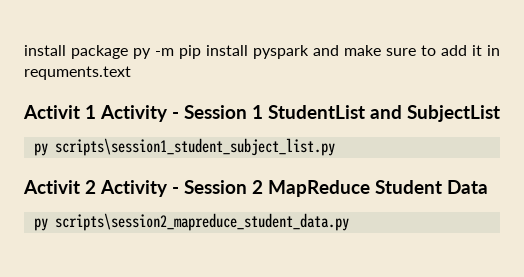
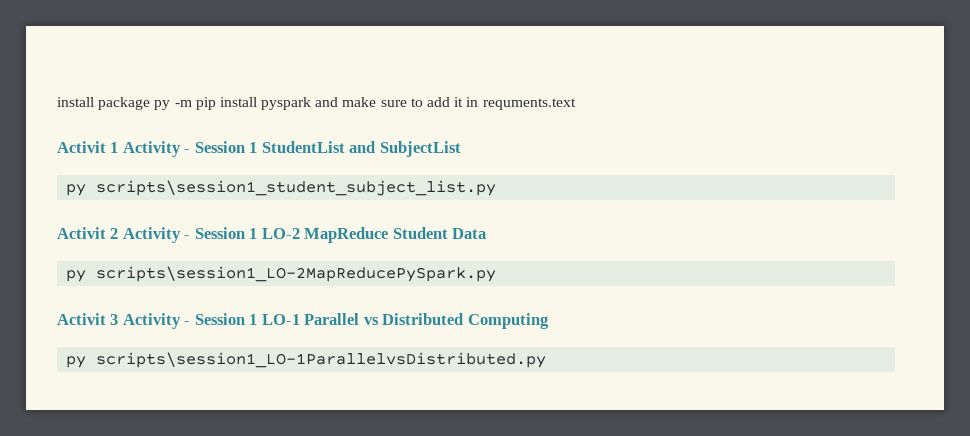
[252,180,263,194] 2 -> [249,228,300,239] 1 LO-2
[54,213,349,231] scripts\session2_mapreduce_student_data.py -> [96,266,497,282] [57,313,549,329] [66,352,547,368] scripts\session1_LO-2MapReducePySpark.py // Activit 3 Activity - Session 1 LO-1 Parallel vs Distributed Computing // py scripts\session1_LO-1ParallelvsDistributed.py

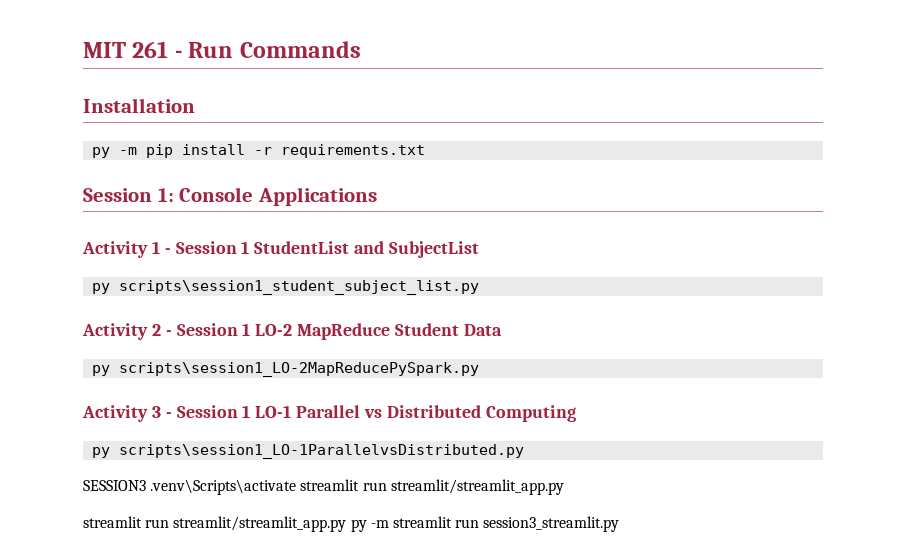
[57,97,576,110] [57,141,181,157] install package py -m pip install pyspark and make sure to add it in requments.text // Activit 1 Activity -> [83,41,361,58] [83,98,195,113] [92,144,426,158] [83,187,378,206] [82,241,160,258] MIT 261 - Run Commands // Installation // py -m pip install -r requirements.txt // Session 1: Console Applications // Activity 1
[57,227,181,243] Activit 2 Activity -> [82,323,161,340] Activity 2
[57,313,181,329] Activit 3 Activity -> [82,405,161,422] Activity 3
(547, 360) none -> [83,479,564,495] [83,516,620,532] // SESSION3 .venv\Scripts\activate streamlit run streamlit/streamlit_app.py // streamlit run streamlit/streamlit_app.py py -m streamlit run session3_streamlit.py

